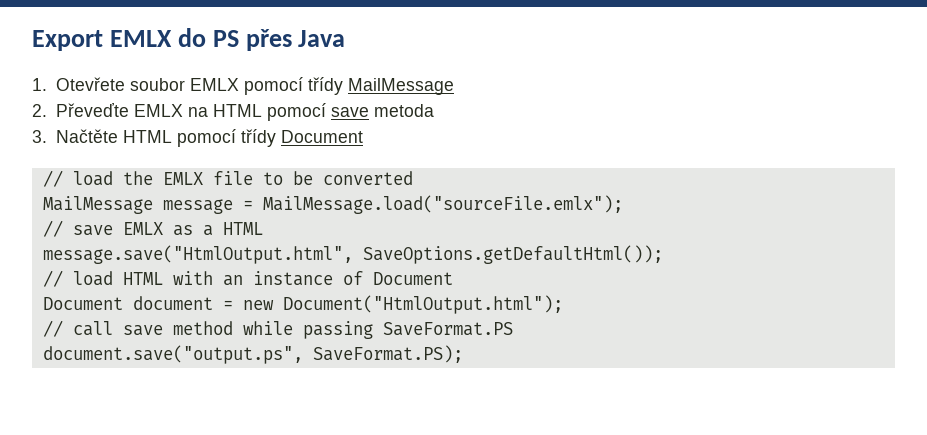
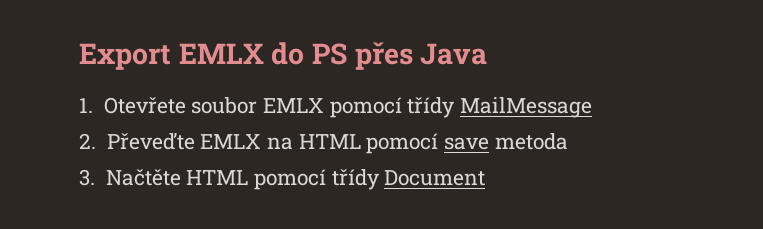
[42,170,413,187] [42,195,623,214] [42,220,263,237] [42,245,663,264] [42,270,453,287] [42,295,563,314] [42,320,513,339] [42,345,463,364] // // load the EMLX file to be converted // MailMessage message = MailMessage.load("sourceFile.emlx"); // // save EMLX as a HTML // message.save("HtmlOutput.html", SaveOptions.getDefaultHtml()); // // load HTML with an instance of Document // Document document = new Document("HtmlOutput.html"); // // call save method while passing SaveFormat.PS // document.save("output.ps", SaveFormat.PS); -> (486, 178) none

